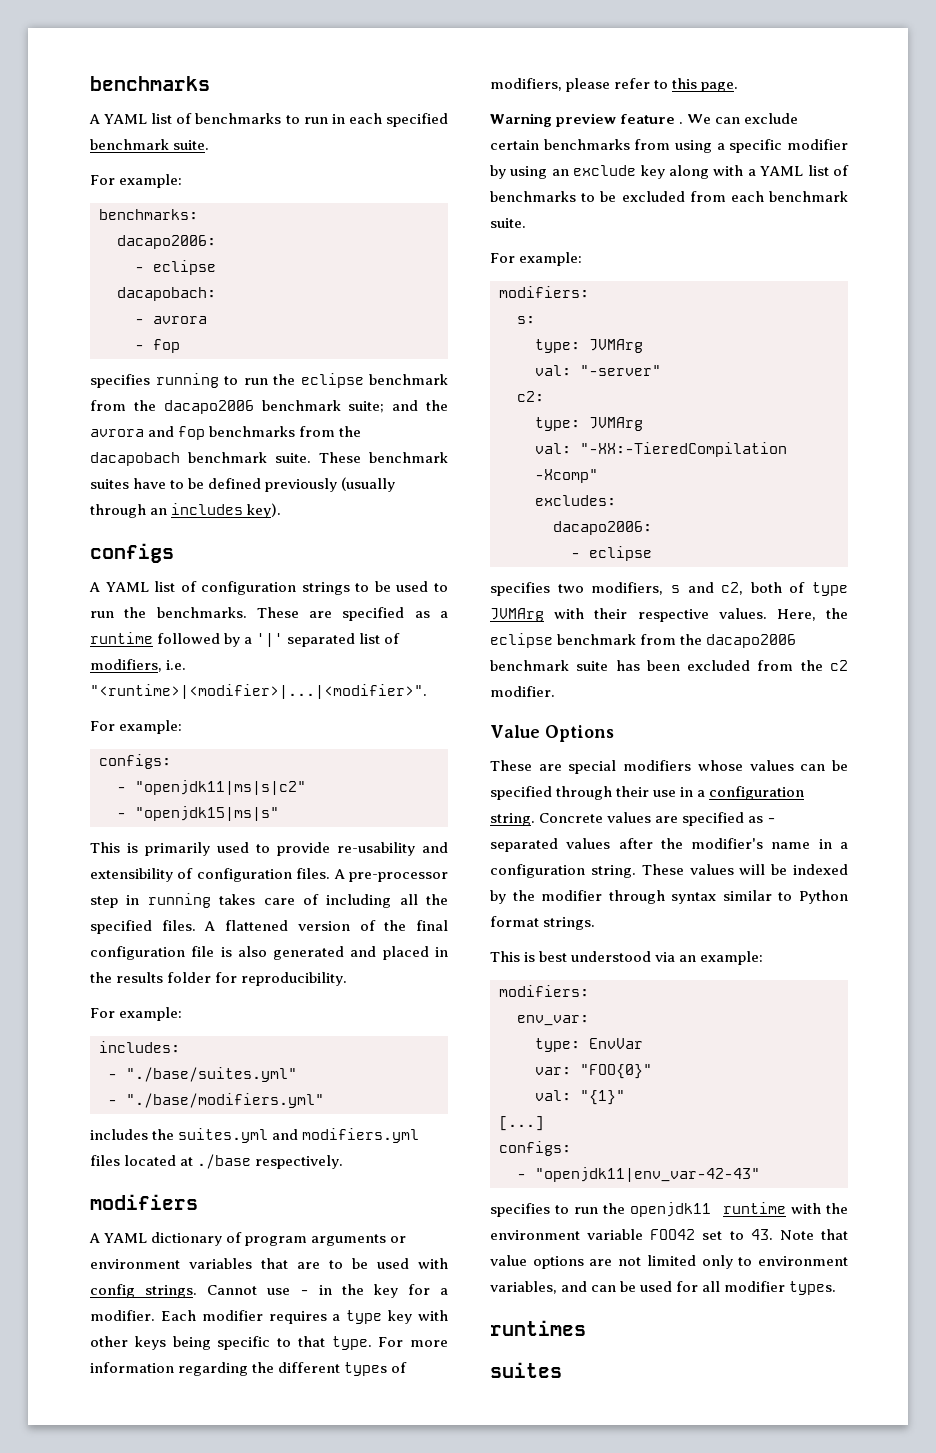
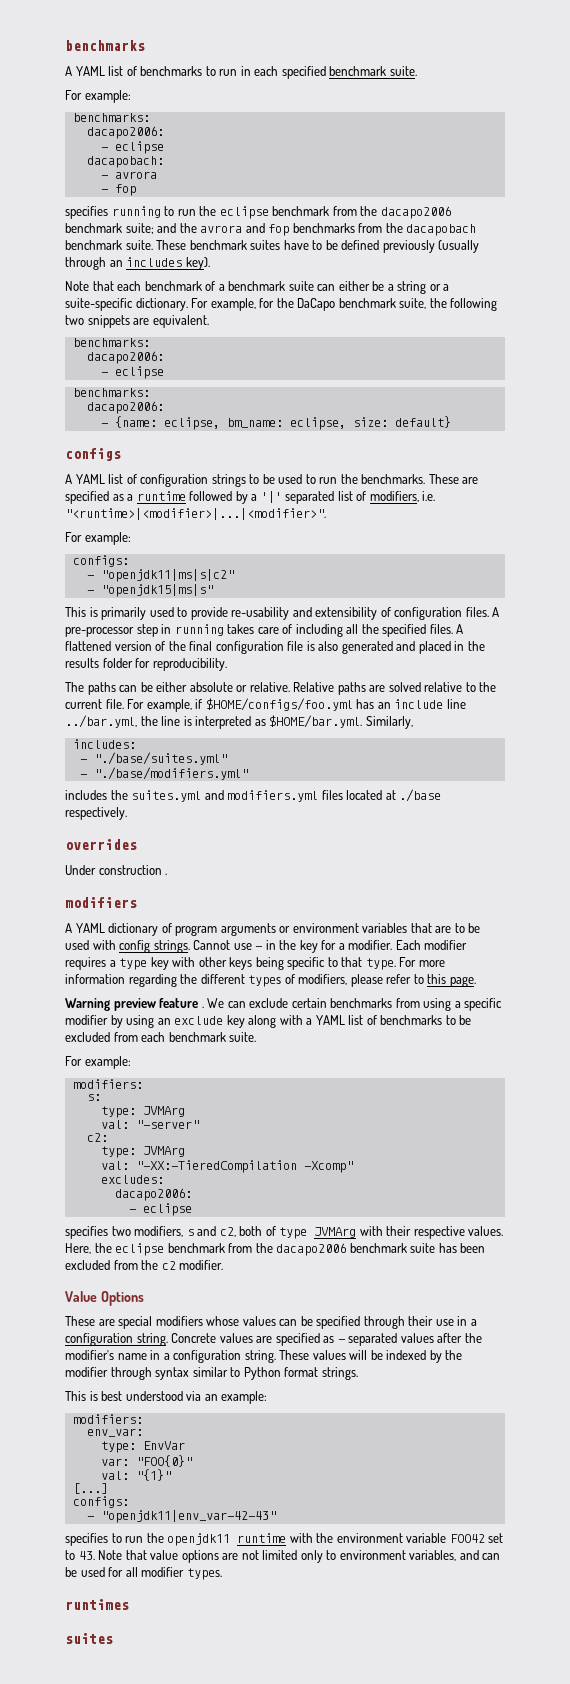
(282, 510) none -> [65,281,450,294] [65,298,498,311] [65,315,209,328] [72,338,150,347] [86,351,164,364] [100,366,164,379] [72,388,150,397] [86,401,164,414] [100,416,451,430] // Note that each benchmark of a benchmark suite can either be a string or a suite-specific dictionary. For example, for the DaCapo benchmark suite, the following two snippets are equivalent. // benchmarks: // dacapo2006: // - eclipse // benchmarks: // dacapo2006: // - {name: eclipse, bm_name: eclipse, size: default}
[90,1007,183,1021] For example: -> [65,682,497,695] [65,698,466,712] [65,715,413,729] The paths can be either absolute or relative. Relative paths are solved relative to the current file. For example, if $HOME/configs/foo.yml has an include line ../bar.yml, the line is interpreted as $HOME/bar.yml. Similarly,
(344, 1162) none -> [65,839,137,850] [65,865,168,875] // overrides // Under construction .

